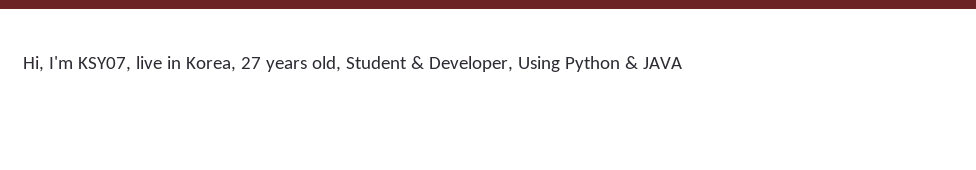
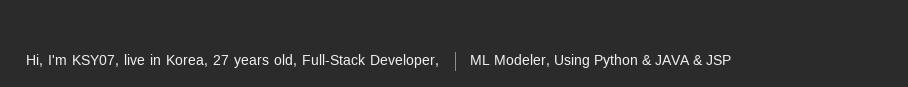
[345,56,513,72] Student & Developer, -> [302,54,550,68] Full-Stack Developer, ML Modeler,
(682, 63) none -> [693,55,731,65] & JSP

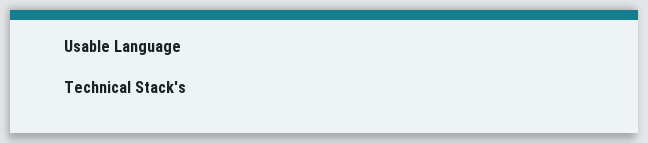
[26,54,731,68] Hi, I'm KSY07, live in Korea, 27 years old, Full-Stack Developer, ML Modeler, Using Python & JAVA & JSP -> [64,40,182,55] [64,81,187,93] Usable Language // Technical Stack's

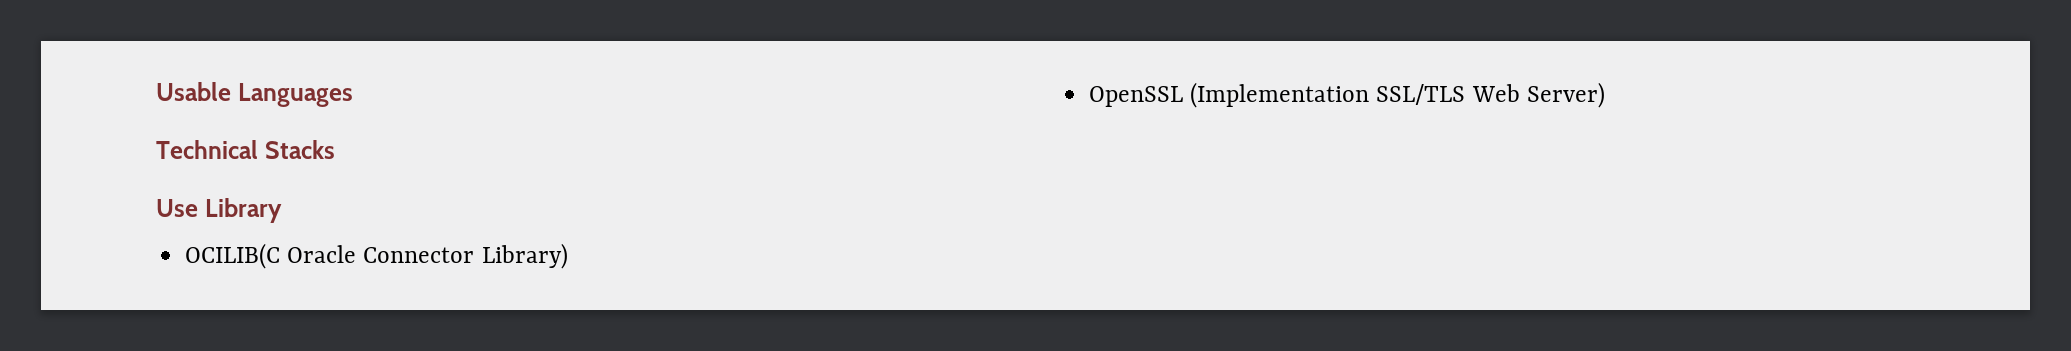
[114,40,182,55] Language -> [237,83,353,107] Languages
[135,81,187,93] Stack's -> [264,140,335,159] [156,198,282,223] [185,243,568,269] [1089,82,1605,108] Stacks // Use Library // OCILIB(C Oracle Connector Library) // OpenSSL (Implementation SSL/TLS Web Server)

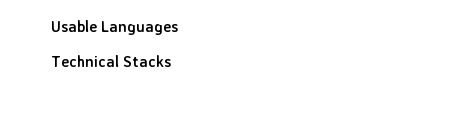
[156,198,282,223] [185,243,568,269] [1089,82,1605,108] // Use Library // OCILIB(C Oracle Connector Library) // OpenSSL (Implementation SSL/TLS Web Server) -> (172, 61) none

